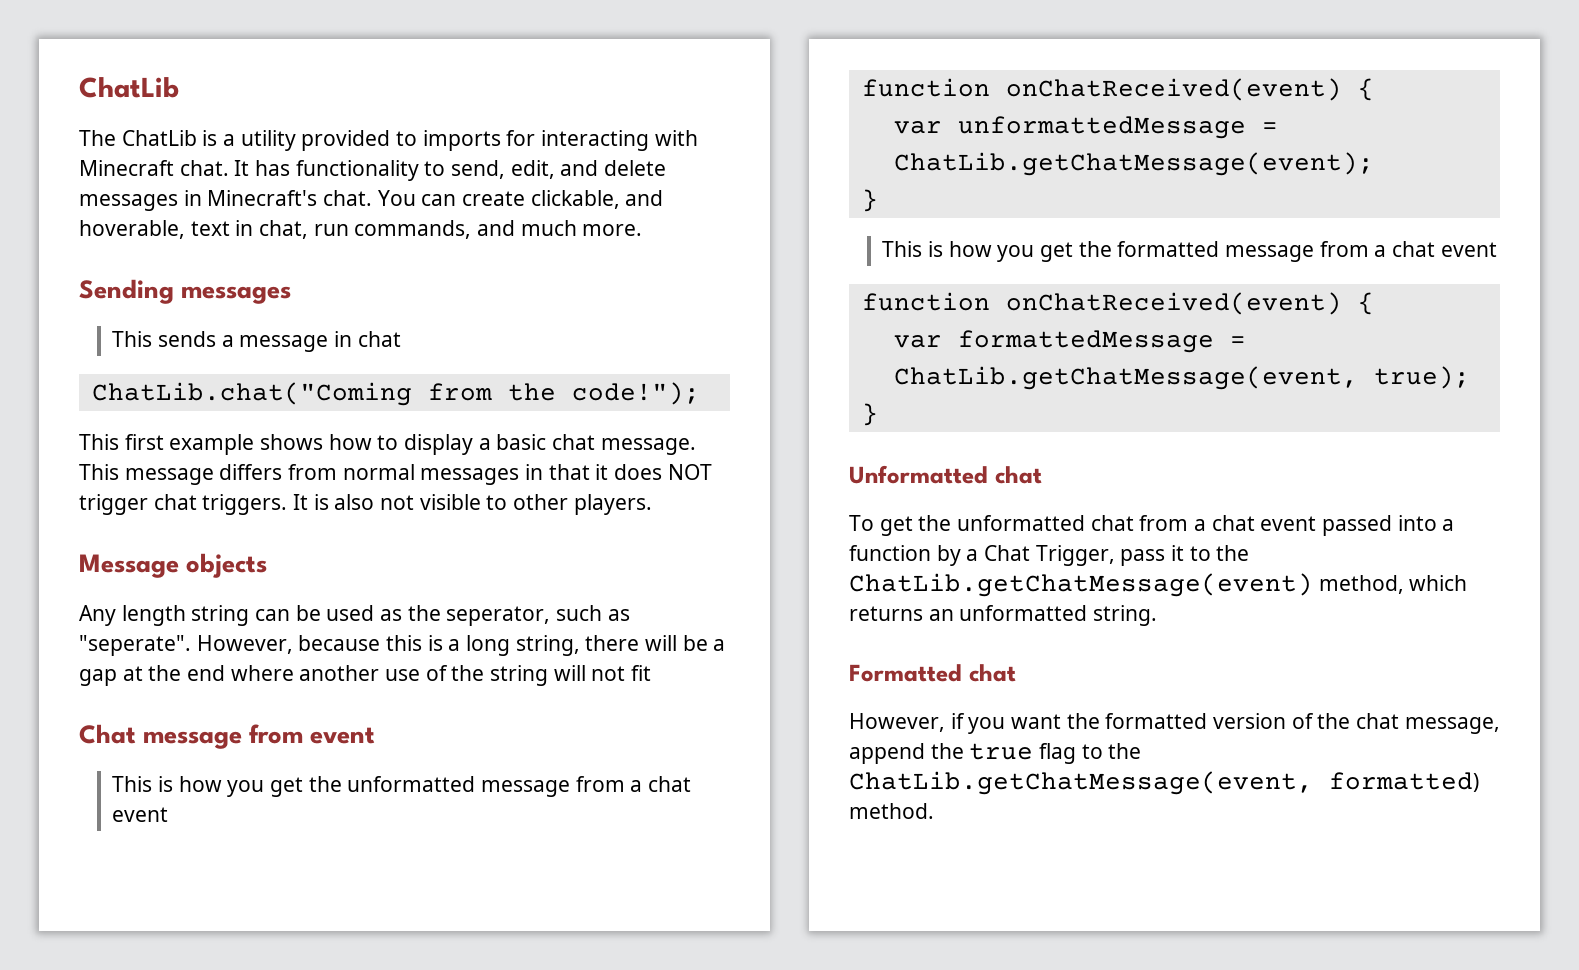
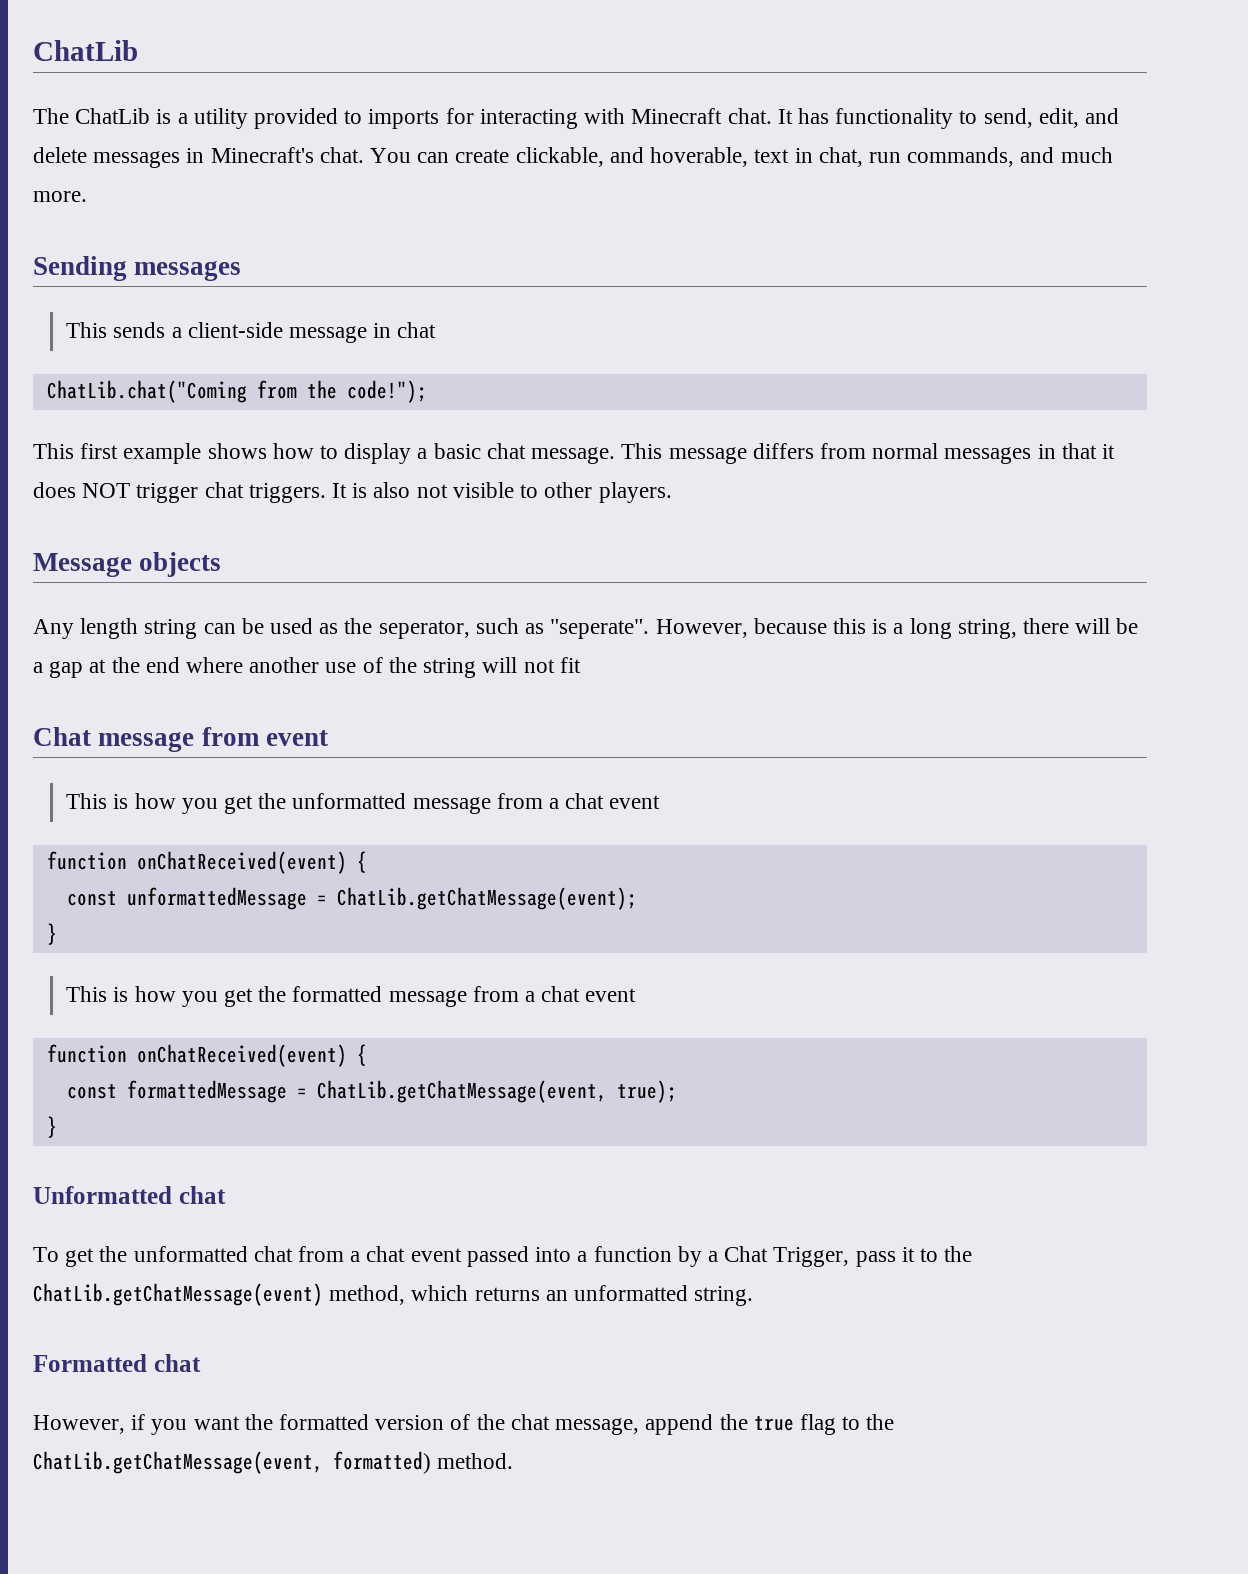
(234, 341) none -> [187,322,283,338] client-side
[893,121,942,134] var -> [66,891,117,906] const
[893,335,942,348] var -> [66,1084,117,1099] const

